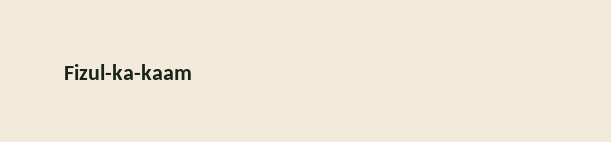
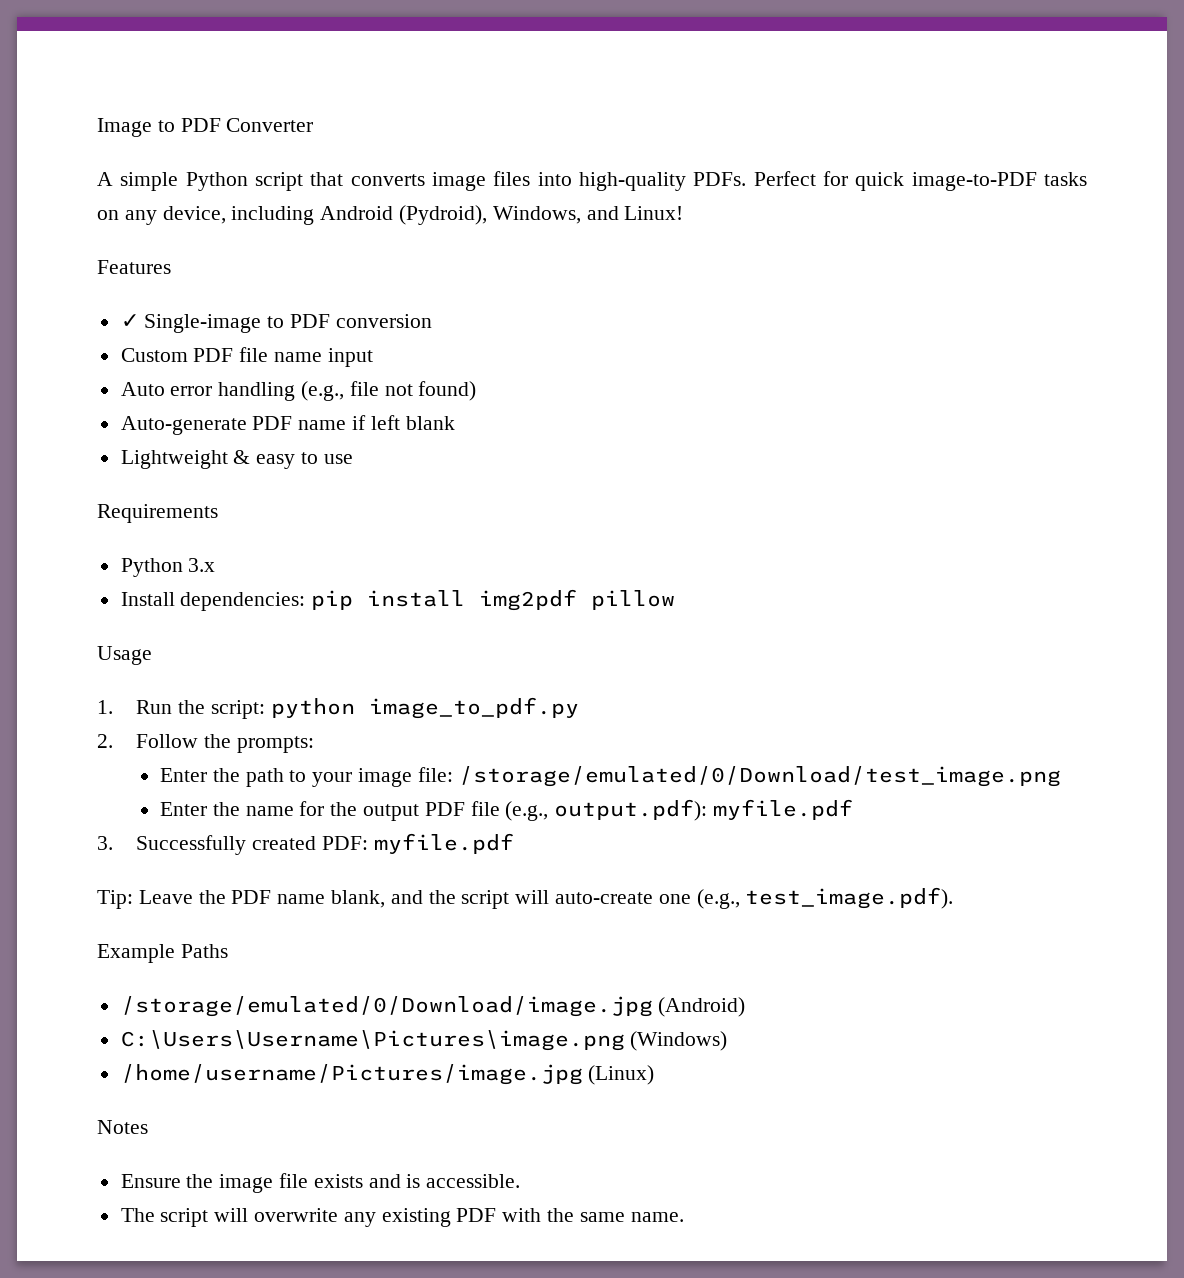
[64,64,192,80] Fizul-ka-kaam -> [97,118,314,137] [97,171,1088,191] [97,205,684,225] [97,260,171,274] [120,314,432,333] [120,347,373,367] [120,381,477,401] [120,415,455,435] [120,450,353,469] [97,504,218,523] [120,558,216,577] [120,589,676,611] [97,646,152,665] [97,697,579,719] [97,734,314,753] [160,766,1061,787] [160,799,854,821] [97,833,514,855] [97,887,954,909] [97,944,228,963] [120,996,746,1017] [120,1030,728,1051] [120,1064,655,1085] [97,1120,148,1134] [120,1173,521,1193] [120,1208,684,1227] Image to PDF Converter // A simple Python script that converts image files into high-quality PDFs. Perfect for quick image-to-PDF tasks on any device, including Android (Pydroid), Windows, and Linux! // Features // ✓ Single-image to PDF conversion // Custom PDF file name input // Auto error handling (e.g., file not found) // Auto-generate PDF name if left blank // Lightweight & easy to use // Requirements // Python 3.x // Install dependencies: pip install img2pdf pillow // Usage // 1. Run the script: python image_to_pdf.py // 2. Follow the prompts: // Enter the path to your image file: /storage/emulated/0/Download/test_image.png // Enter the name for the output PDF file (e.g., output.pdf): myfile.pdf // 3. Successfully created PDF: myfile.pdf // Tip: Leave the PDF name blank, and the script will auto-create one (e.g., test_image.pdf). // Example Paths // /storage/emulated/0/Download/image.jpg (Android) // C:\Users\Username\Pictures\image.png (Windows) // /home/username/Pictures/image.jpg (Linux) // Notes // Ensure the image file exists and is accessible. // The script will overwrite any existing PDF with the same name.

